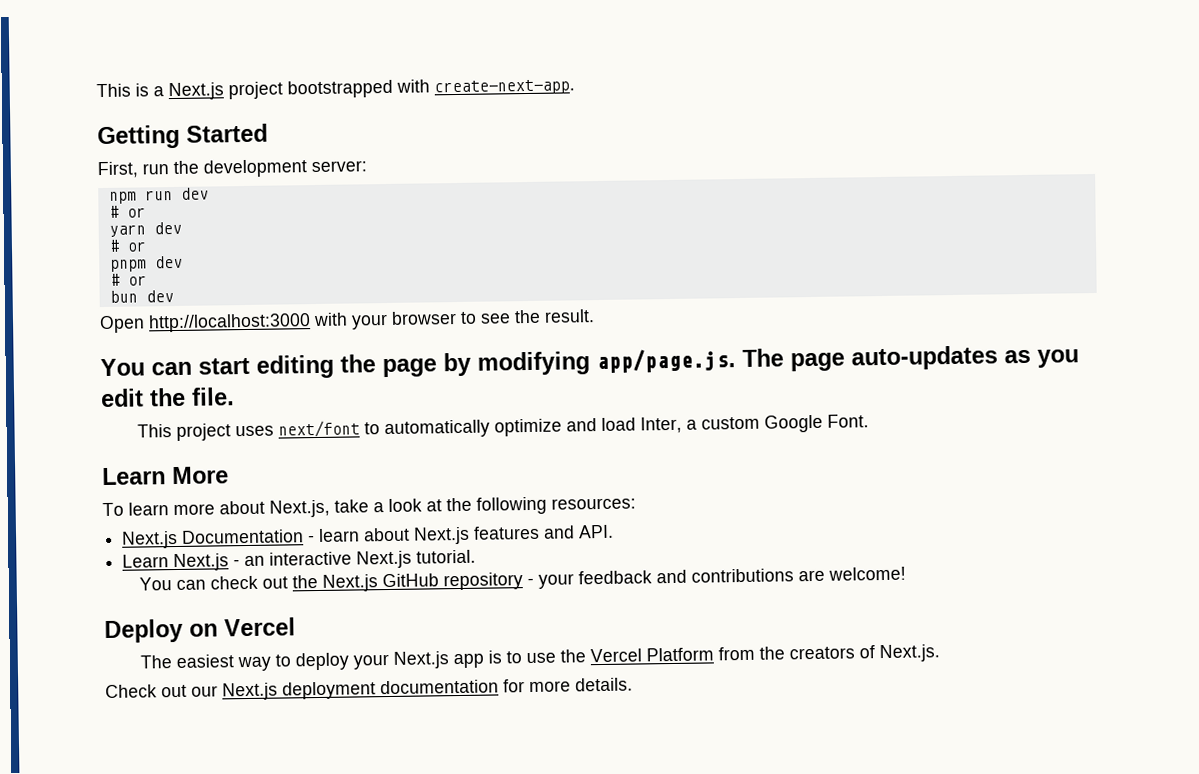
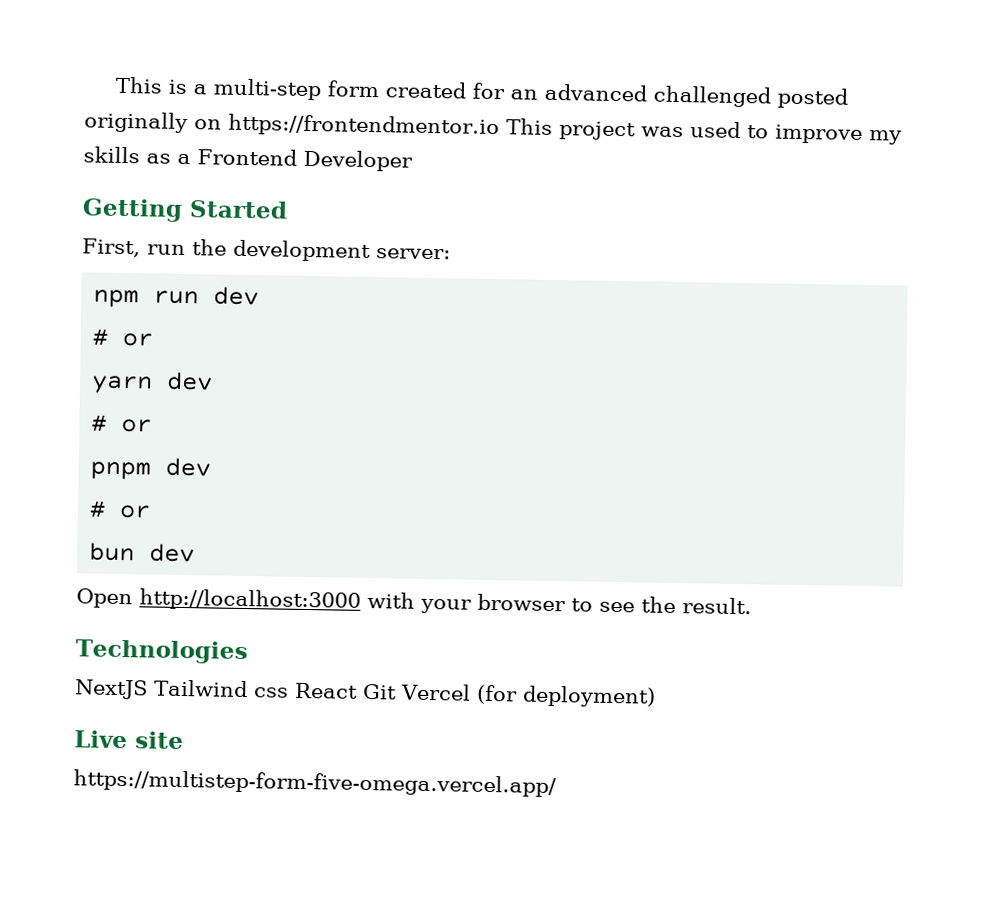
[168,79,575,101] Next.js project bootstrapped with create-next-app. -> [213,78,849,109] [84,111,902,145] [83,146,413,172] multi-step form created for an advanced challenged posted originally on https://frontendmentor.io This project was used to improve my skills as a Frontend Developer
[100,345,1079,379] [100,387,235,408] [136,414,869,441] [102,466,229,486] [102,496,636,518] [121,524,615,549] [122,549,477,572] [138,566,906,592] [104,617,296,644] [139,644,940,672] [105,677,633,701] You can start editing the page by modifying app/page.js. The page auto-updates as you edit the file. // This project uses next/font to automatically optimize and load Inter, a custom Google Font. // Learn More // To learn more about Next.js, take a look at the following resources: // Next.js Documentation - learn about Next.js features and API. // Learn Next.js - an interactive Next.js tutorial. // You can check out the Next.js GitHub repository - your feedback and contributions are welcome! // Deploy on Vercel // The easiest way to deploy your Next.js app is to use the Vercel Platform from the creators of Next.js. // Check out our Next.js deployment documentation for more details. -> [75,639,248,665] [74,679,656,708] [74,730,184,750] [73,769,557,798] Technologies // NextJS Tailwind css React Git Vercel (for deployment) // Live site // https://multistep-form-five-omega.vercel.app/

